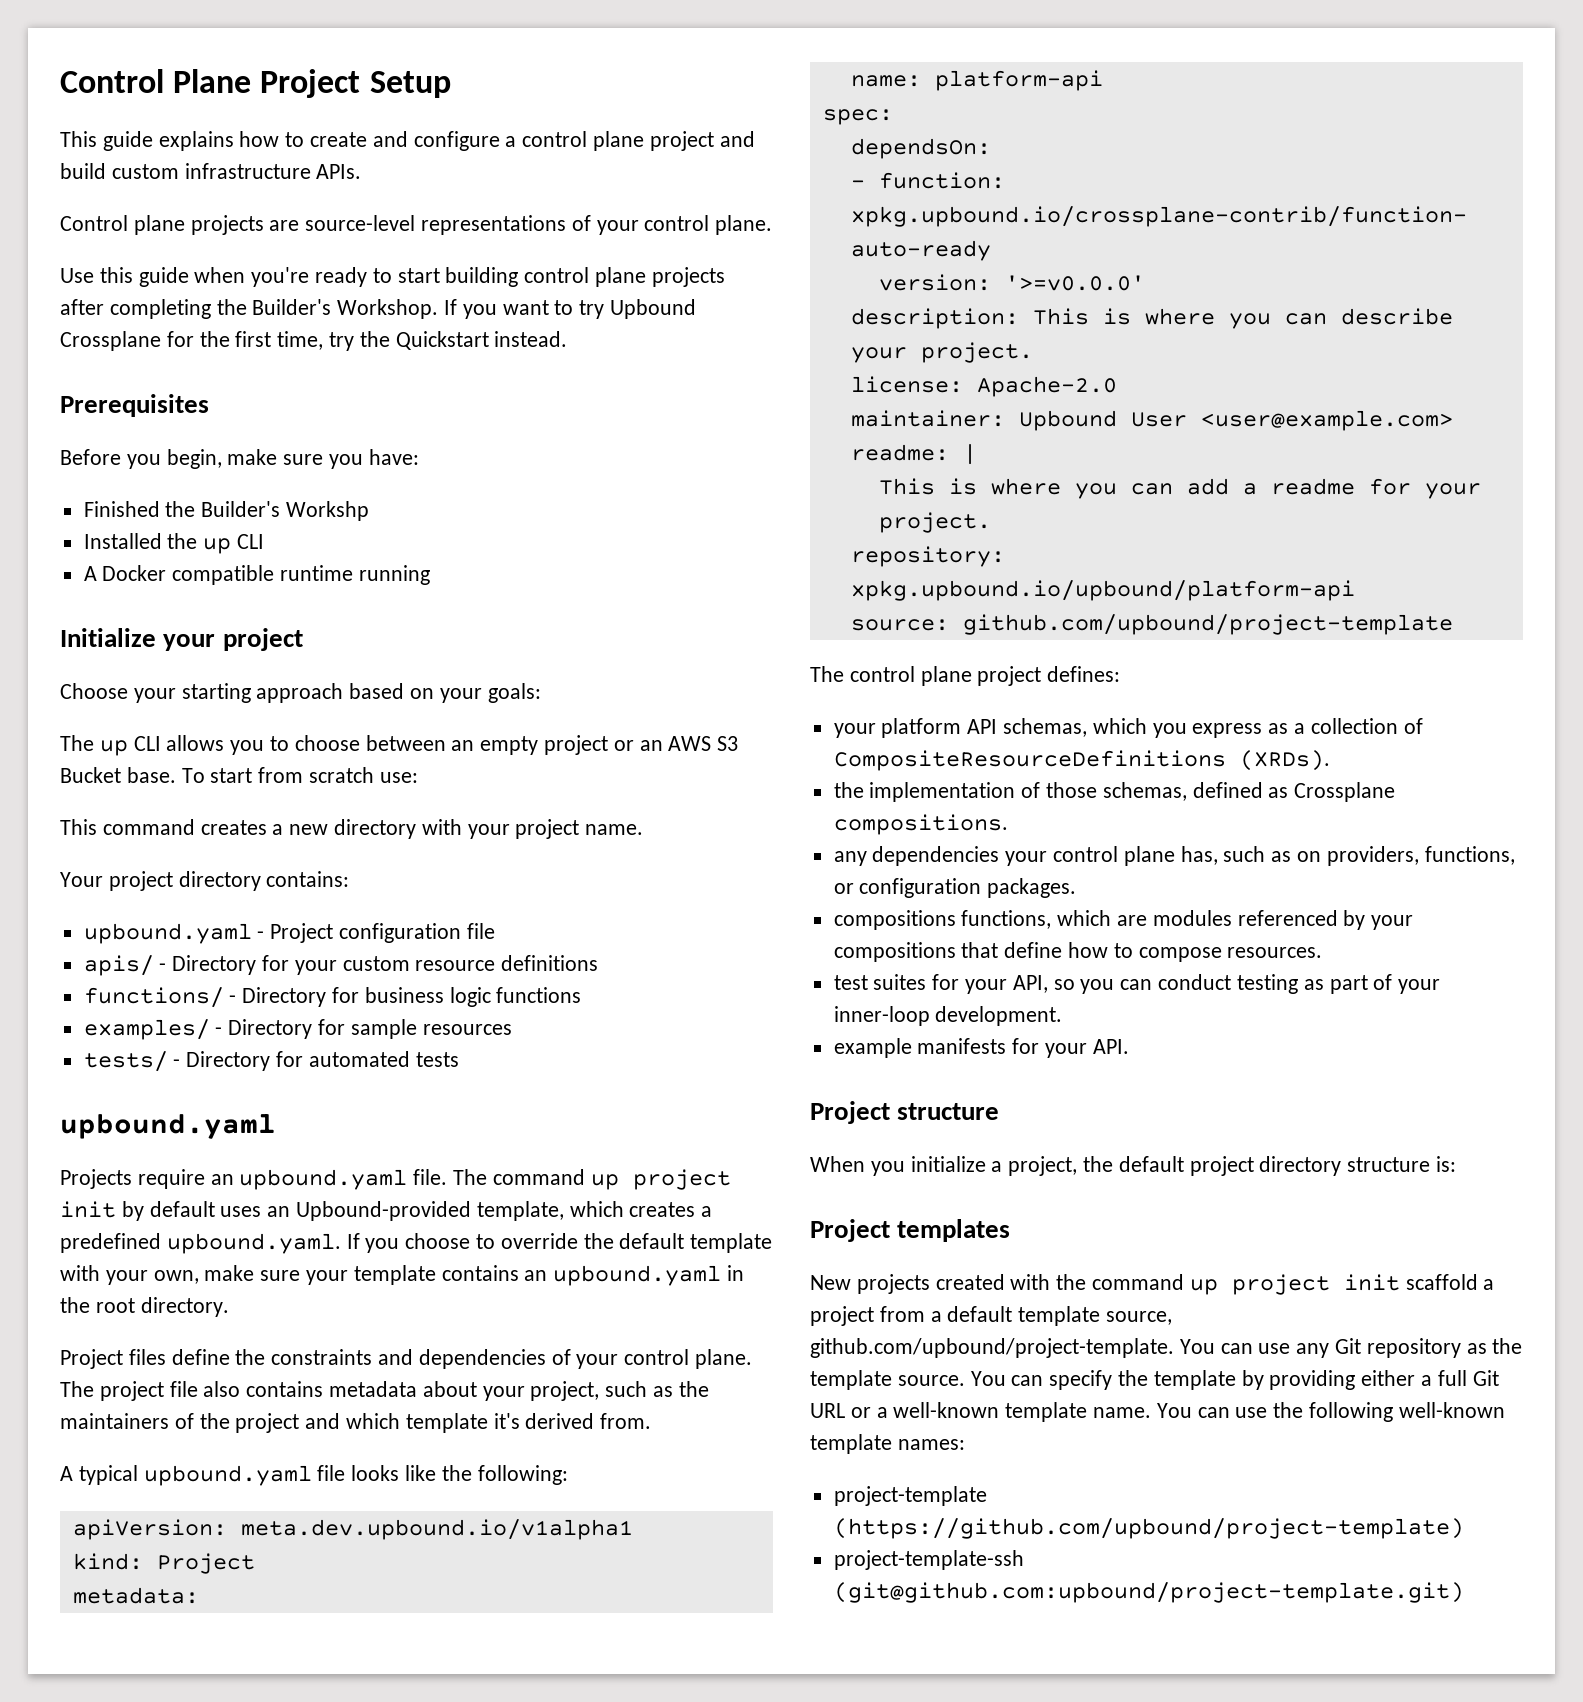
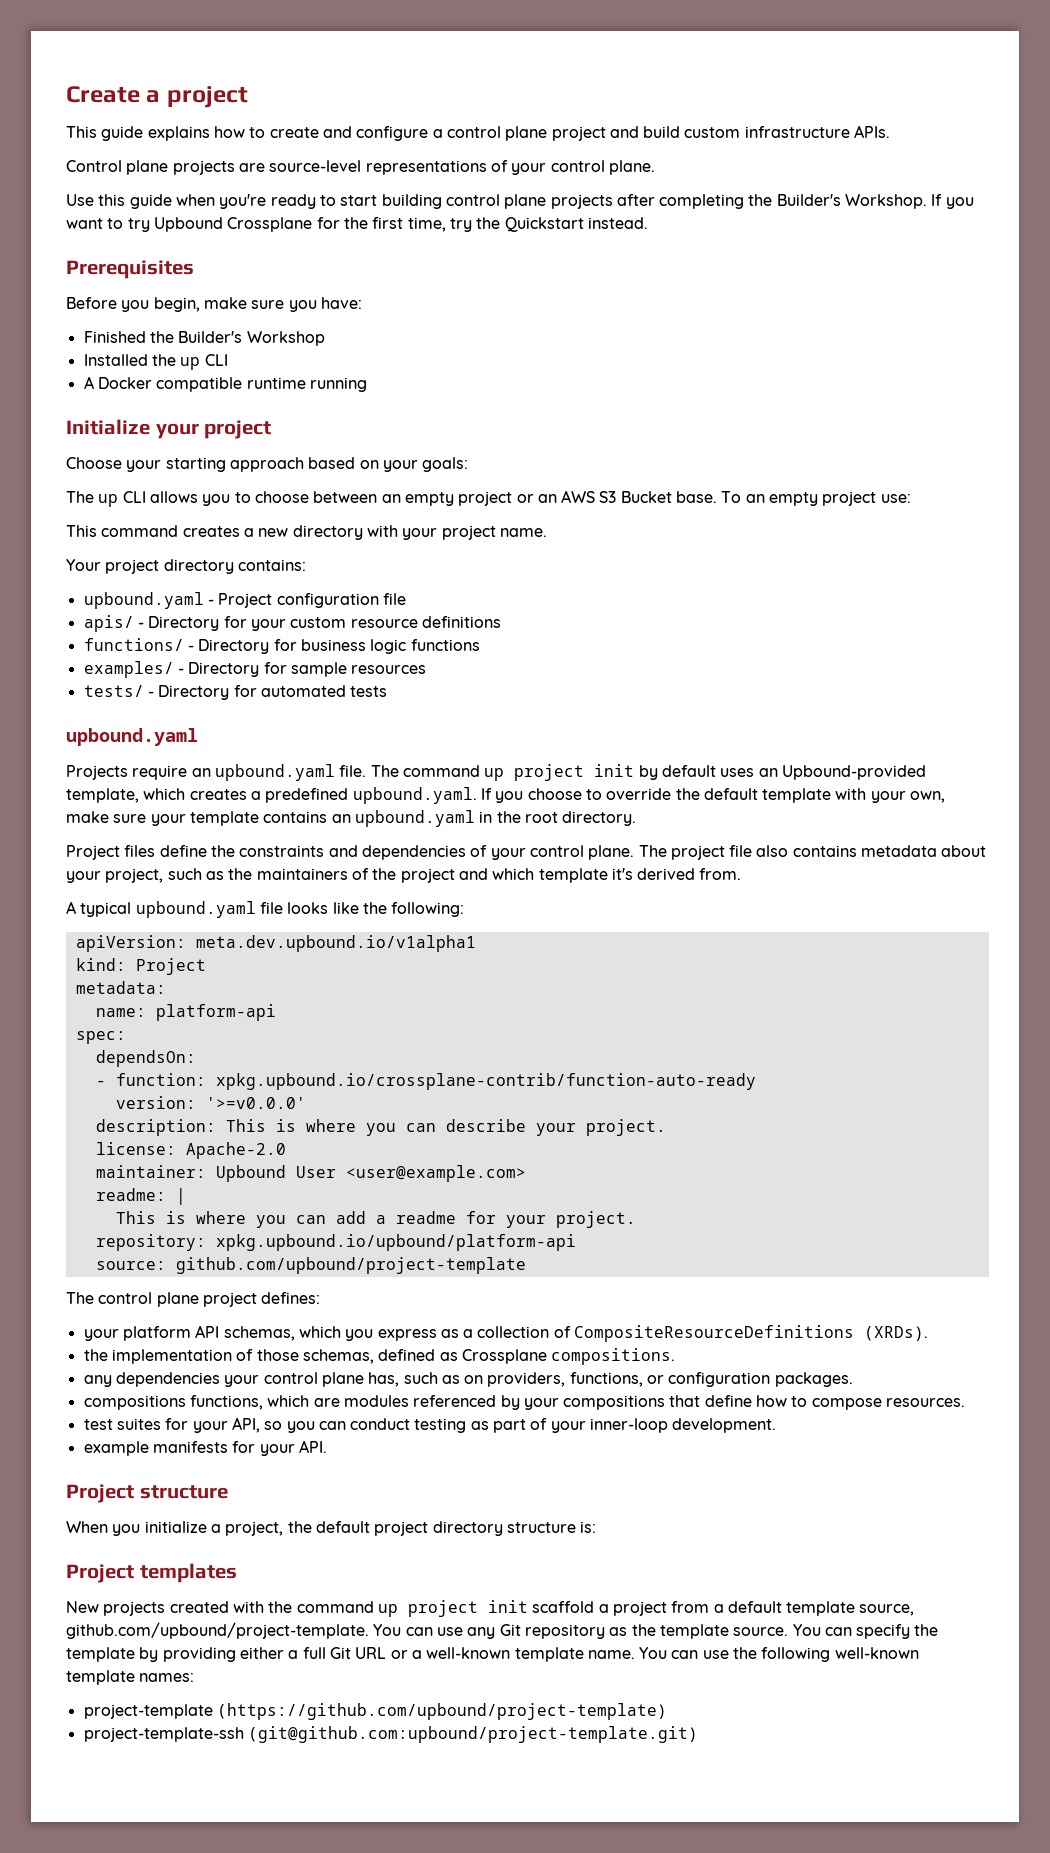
[60,69,451,98] Control Plane Project Setup -> [66,86,248,108] Create a project
[286,501,370,521] Workshp -> [246,331,325,346] Workshop
[210,767,375,783] start from scratch -> [745,491,877,506] an empty project

